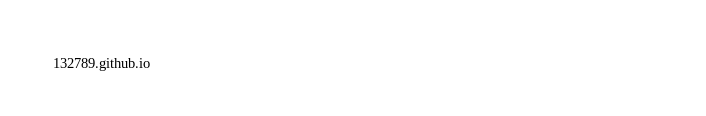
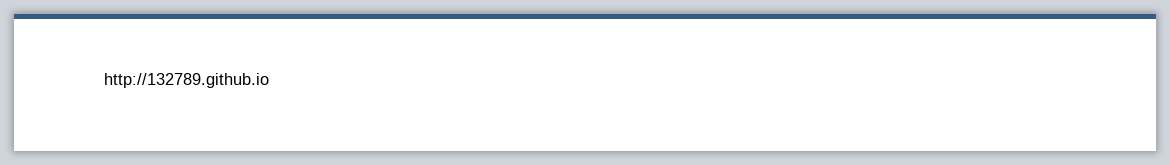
[53,58,150,71] 132789.github.io -> [104,73,269,88] http://132789.github.io

